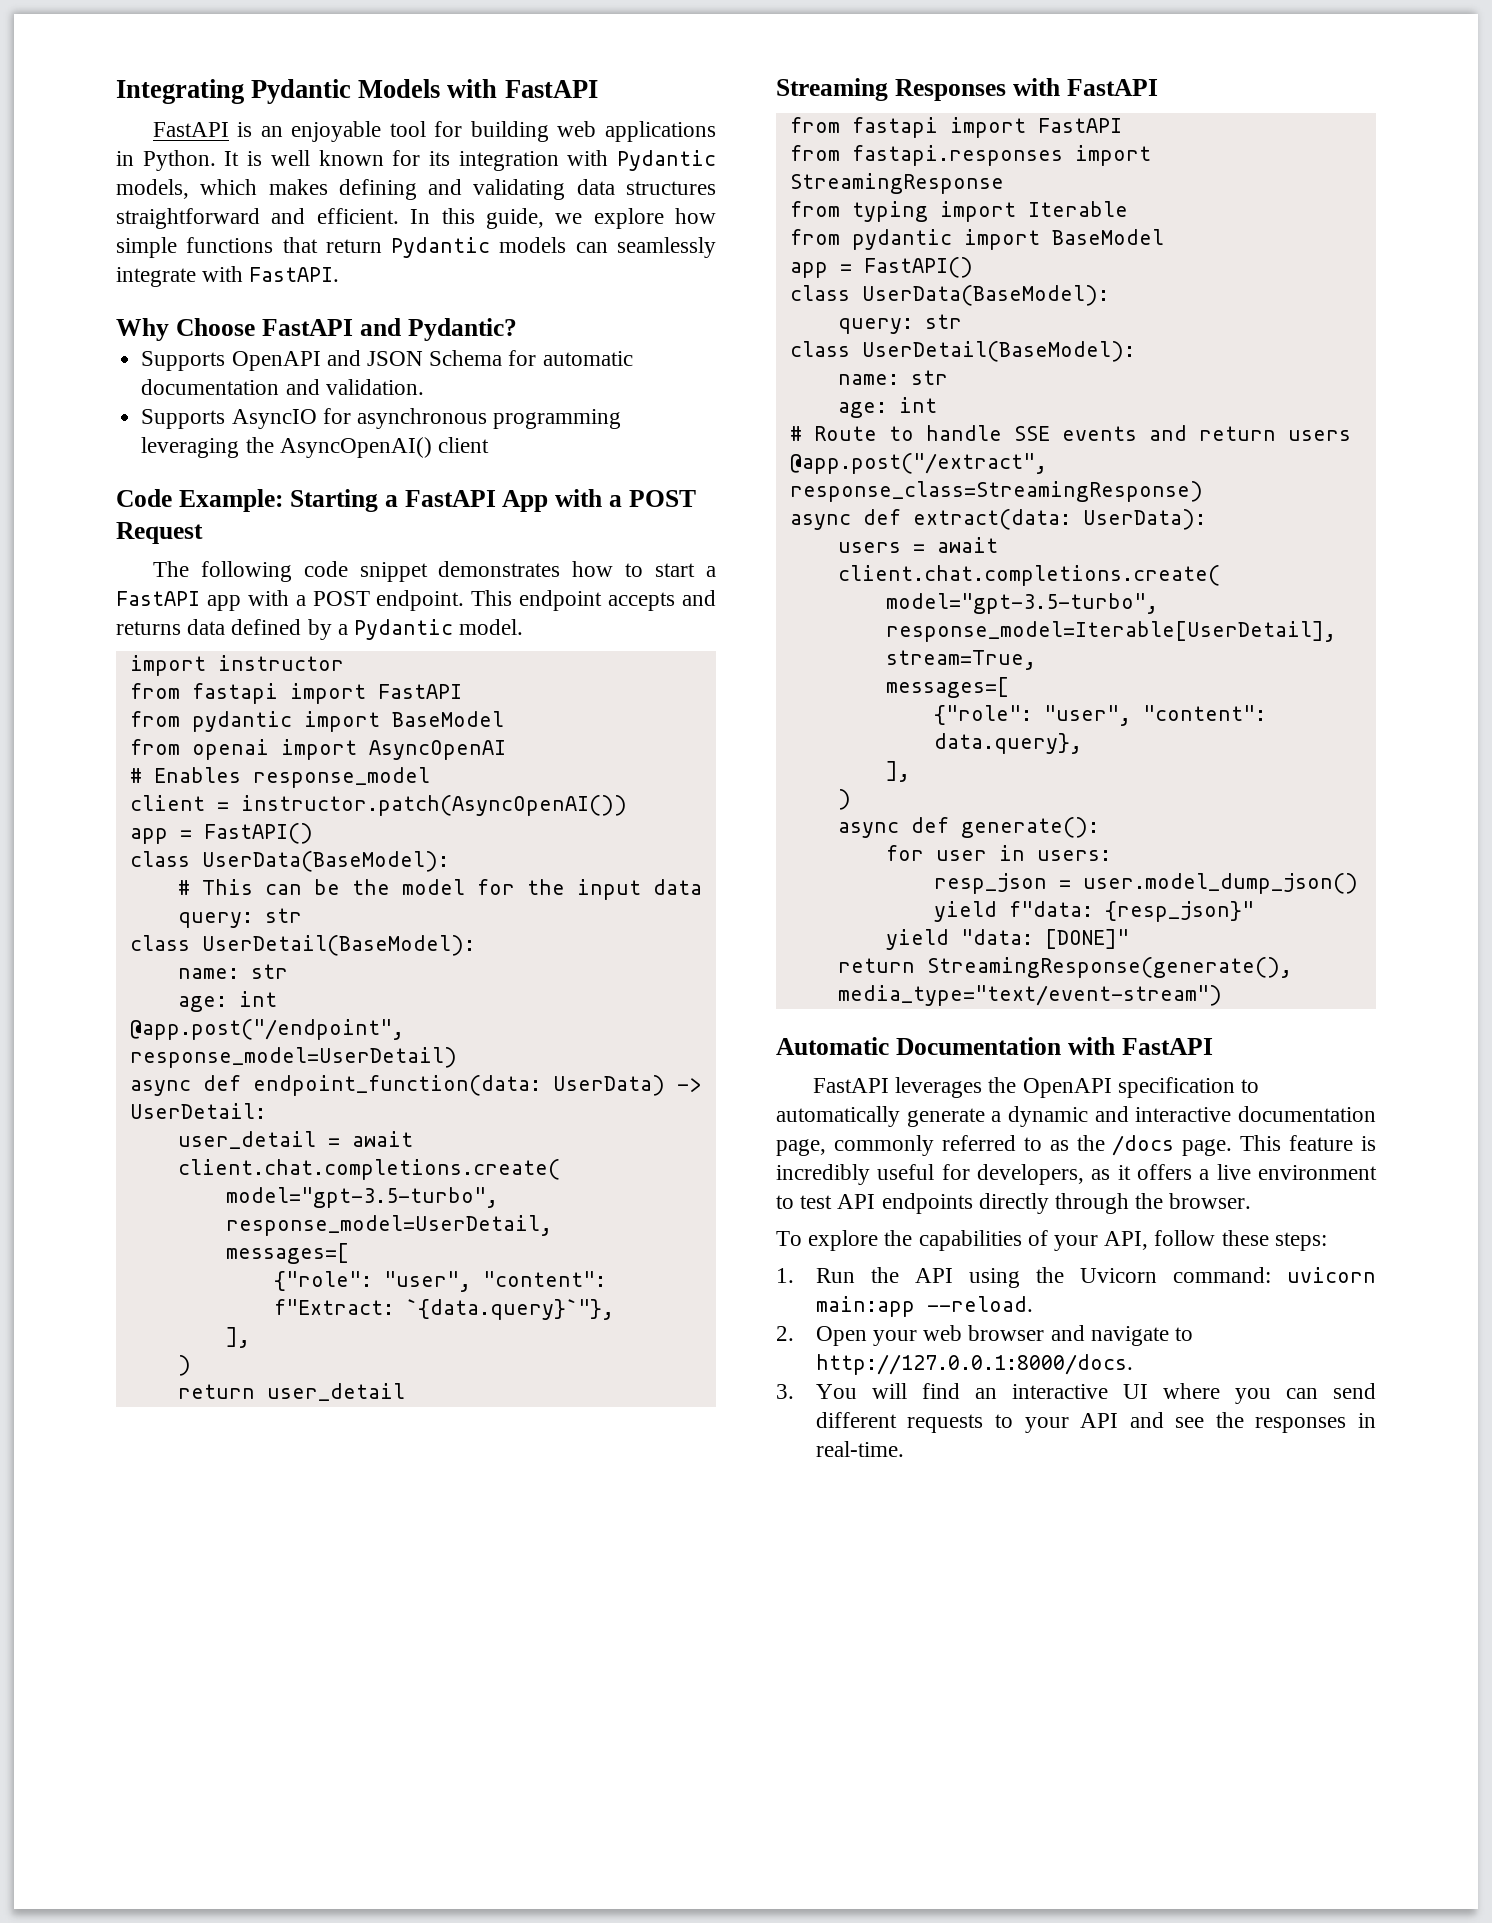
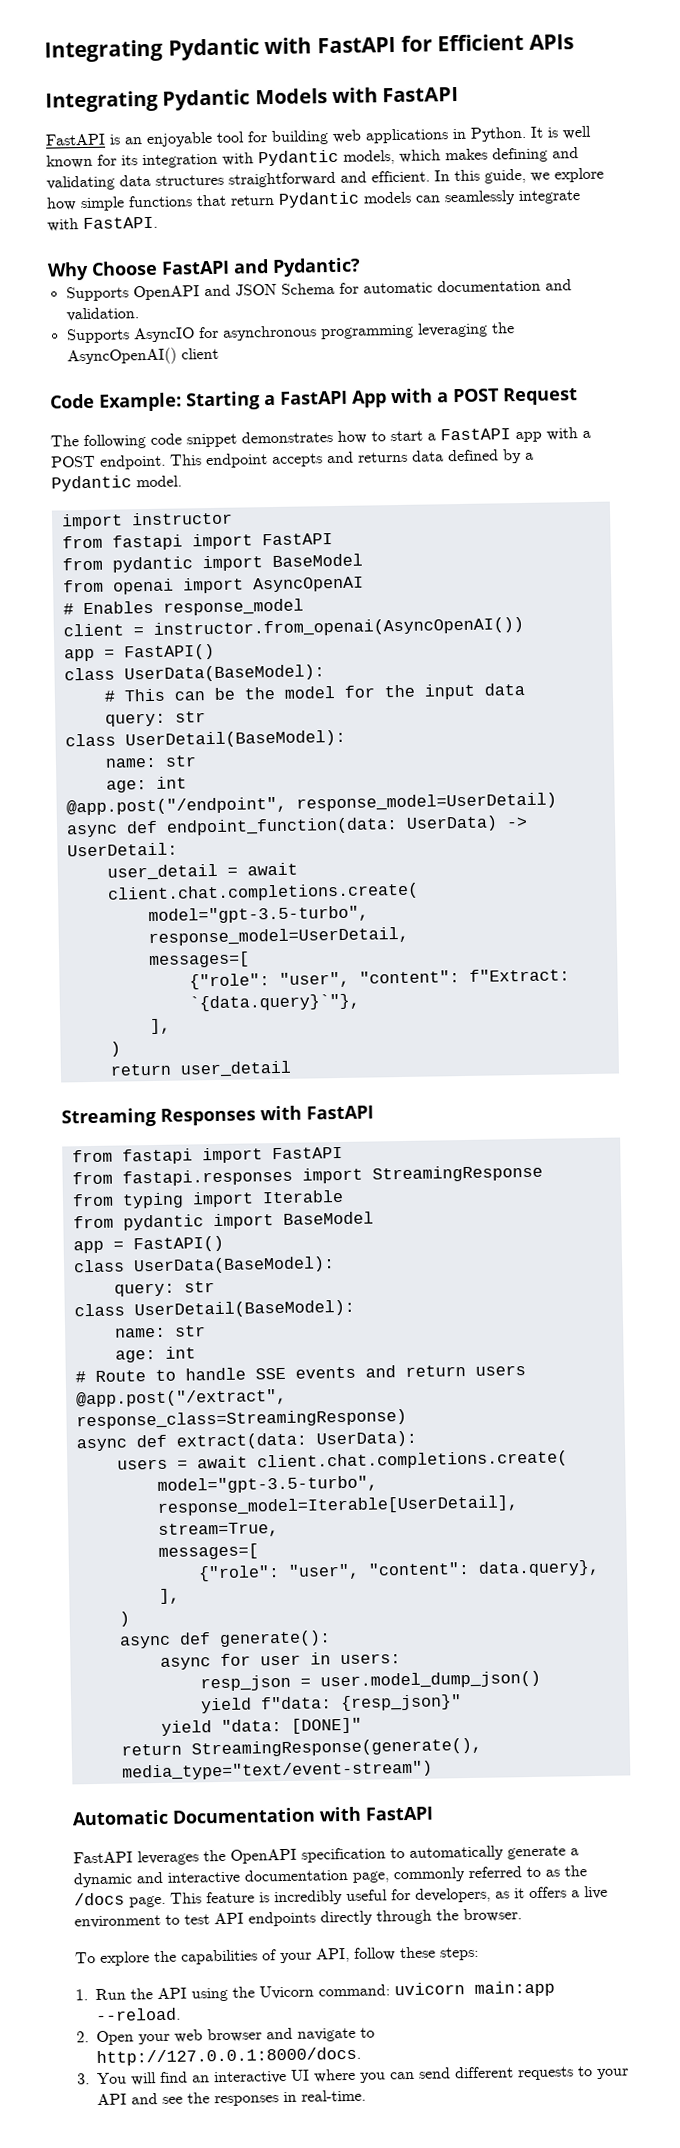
[116,79,352,104] Integrating Pydantic -> [44,33,575,63] [45,89,251,113] Integrating Pydantic with FastAPI for Efficient APIs // Integrating Pydantic
[240,795,627,816] instructor.patch(AsyncOpenAI()) -> [152,616,524,638] instructor.from_openai(AsyncOpenAI())
(1099, 827) none -> [159,1657,211,1670] async

